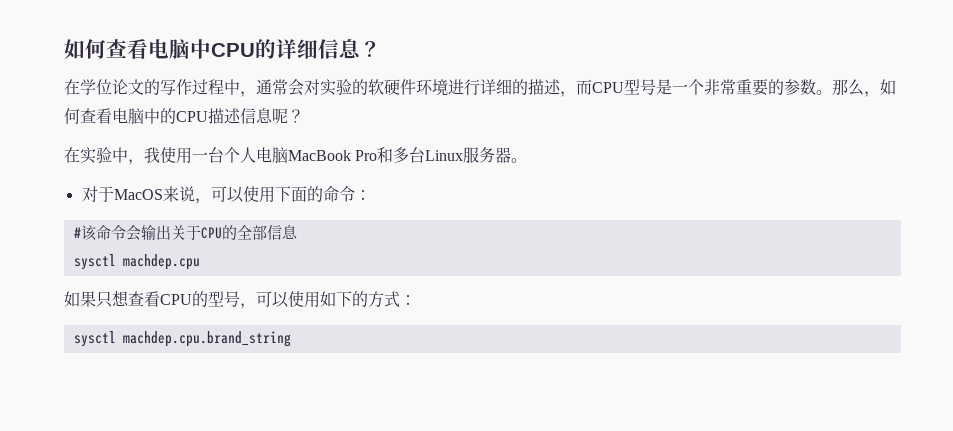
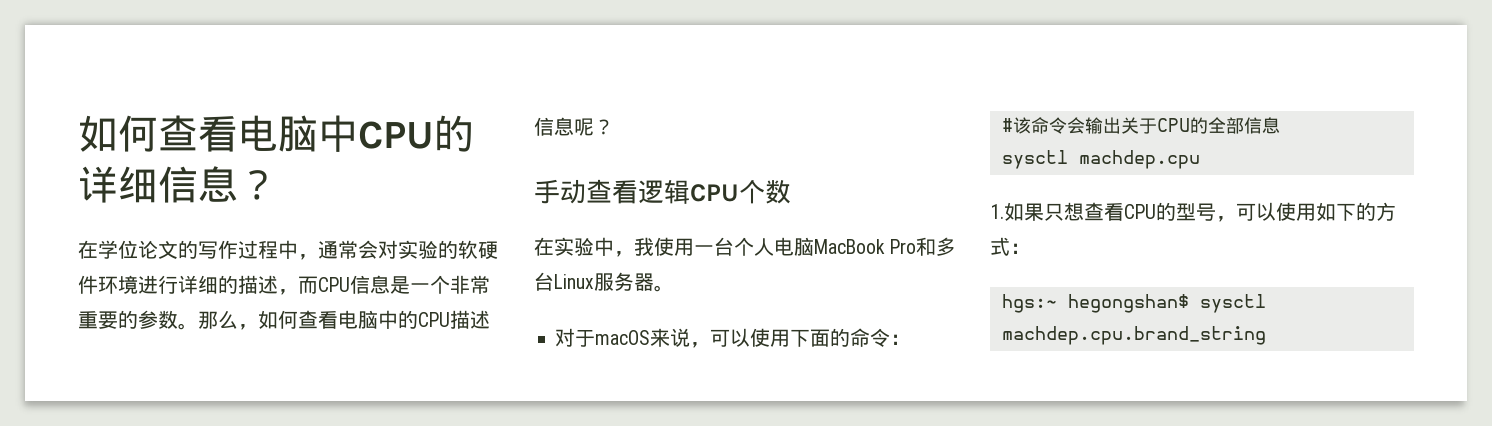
[624,79,656,95] 型号 -> [350,275,390,294] 信息
(304, 116) none -> [534,179,791,204] // 手动查看逻辑CPU个数
[113,189,163,200] MacOS -> [595,330,651,345] macOS
(200, 262) none -> [990,204,1004,219] 1.
(416, 300) none -> [1001,294,1189,313] hgs:~ hegongshan$

